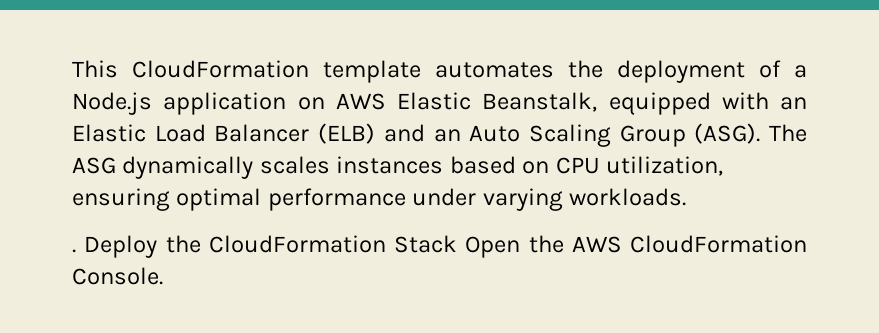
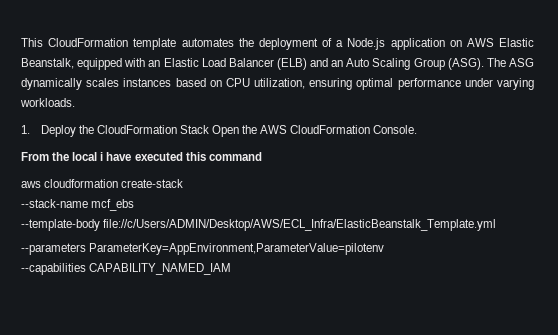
[72,249,76,253] . -> [21,125,30,134] 1.
(163, 276) none -> [21,152,262,161] [21,179,184,188] [21,199,135,211] [21,219,497,231] [21,243,385,255] [21,263,232,275] // From the local i have executed this command // aws cloudformation create-stack // --stack-name mcf_ebs // --template-body file://c/Users/ADMIN/Desktop/AWS/ECL_Infra/ElasticBeanstalk_Template.yml // --parameters ParameterKey=AppEnvironment,ParameterValue=pilotenv // --capabilities CAPABILITY_NAMED_IAM

